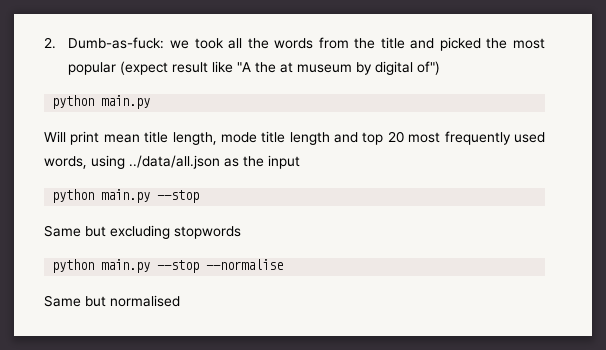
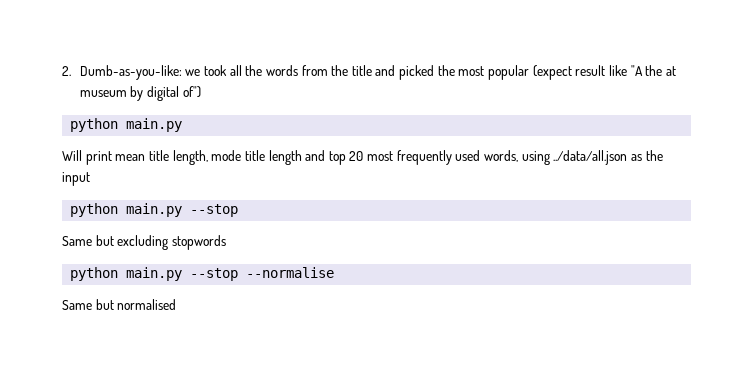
[68,37,165,49] Dumb-as-fuck: -> [79,65,182,80] Dumb-as-you-like:

